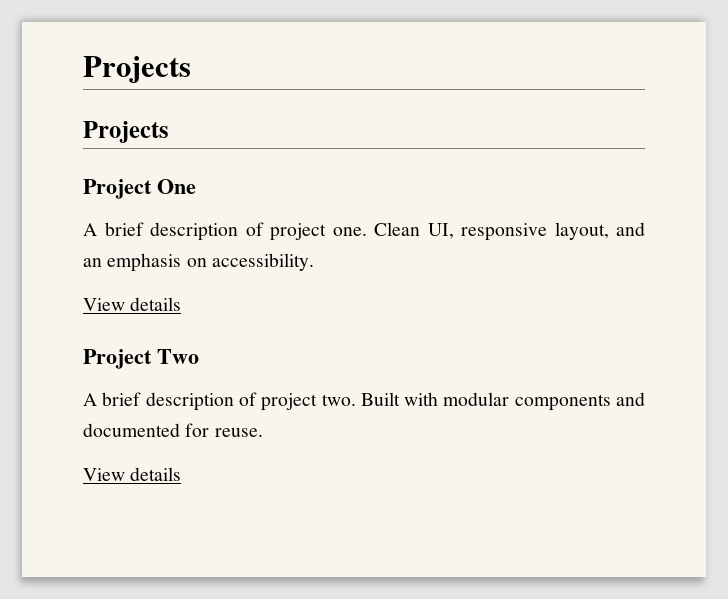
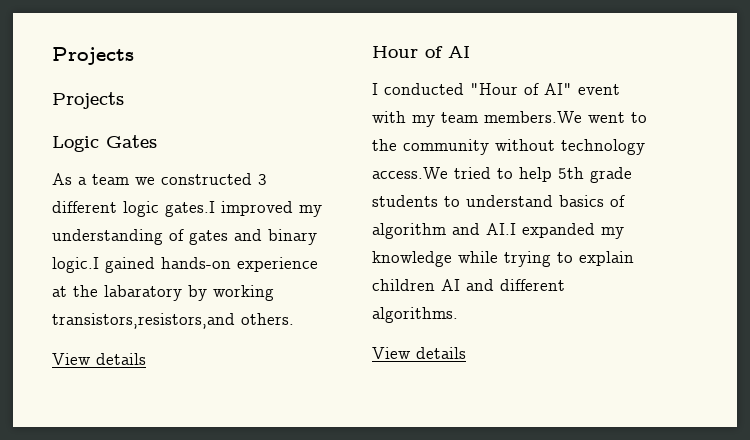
[83,179,196,199] [83,222,645,241] [83,253,314,272] [83,297,182,311] [83,349,199,369] [83,392,645,411] [83,423,263,437] Project One // A brief description of project one. Clean UI, responsive layout, and an emphasis on accessibility. // View details // Project Two // A brief description of project two. Built with modular components and documented for reuse. -> [52,135,157,152] [52,173,267,185] [52,201,322,217] [52,229,317,245] [52,257,318,273] [52,285,274,301] [52,313,294,329] [52,353,146,365] [372,46,470,58] [372,83,620,95] [372,111,647,127] [372,139,645,155] [372,167,632,183] [372,195,625,207] [372,223,624,239] [372,251,634,267] [372,279,565,291] [372,307,458,323] Logic Gates // As a team we constructed 3 different logic gates.I improved my understanding of gates and binary logic.I gained hands-on experience at the labaratory by working transistors,resistors,and others. // View details // Hour of AI // I conducted "Hour of AI" event with my team members.We went to the community without technology access.We tried to help 5th grade students to understand basics of algorithm and AI.I expanded my knowledge while trying to explain children AI and different algorithms.

